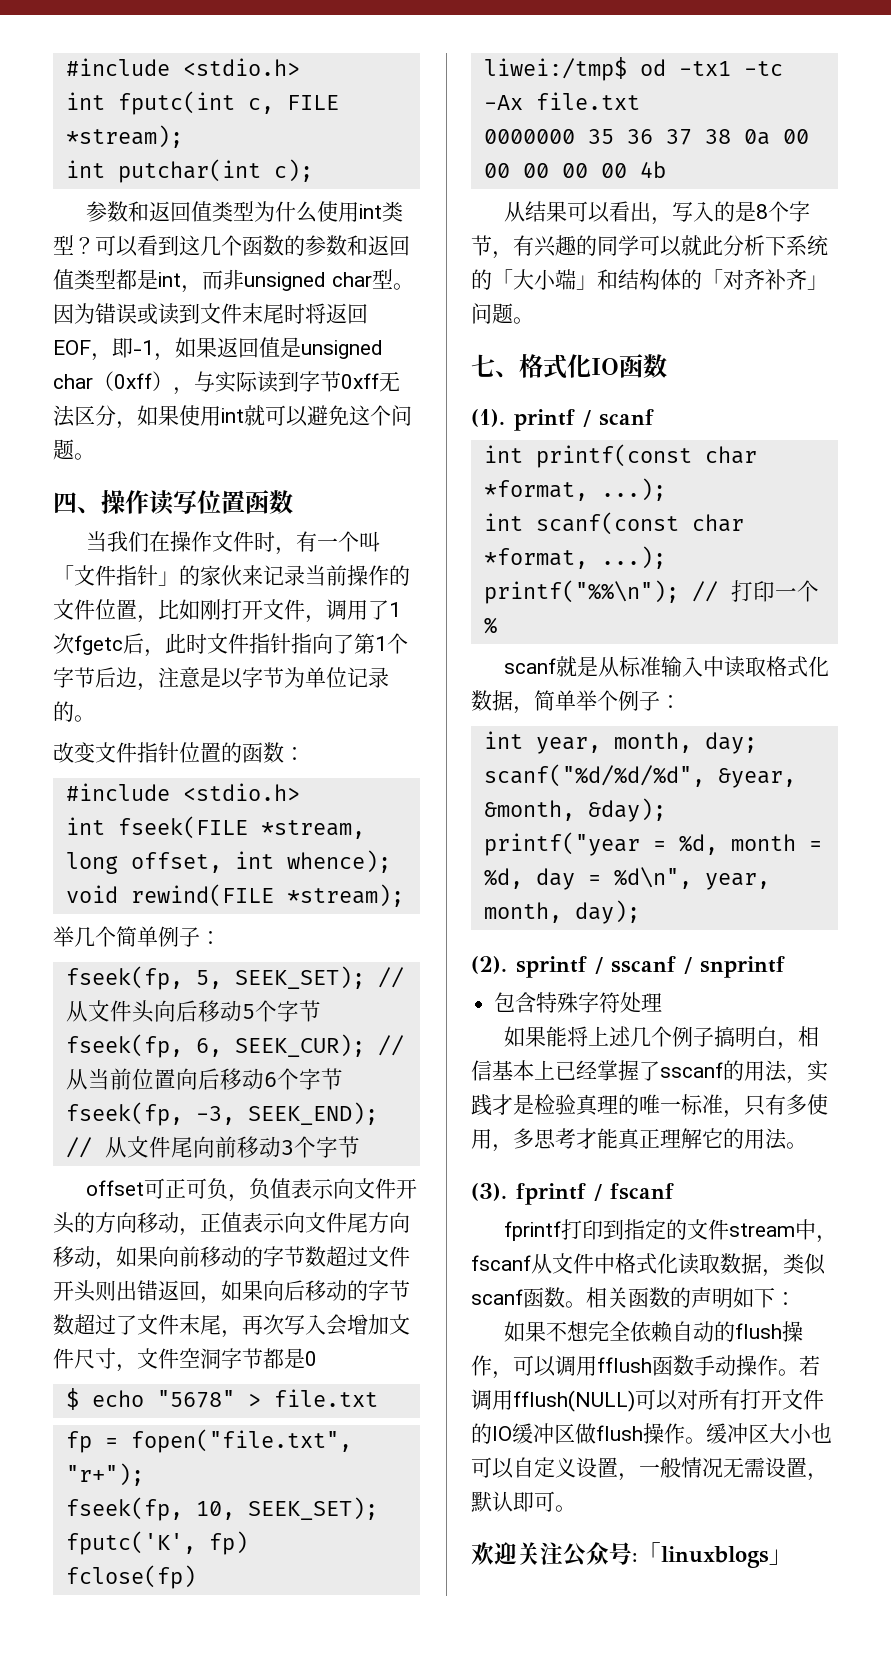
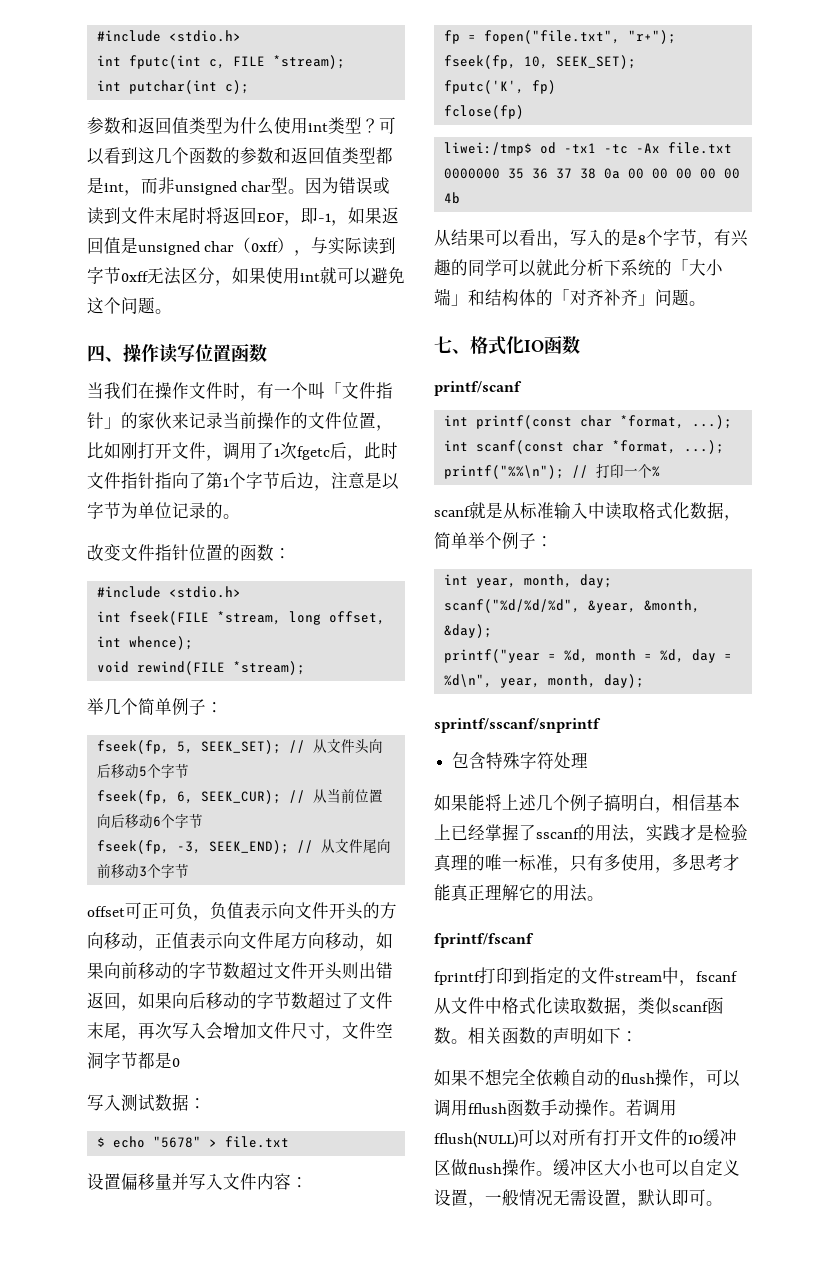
(317, 1358) none -> [87,1094,206,1111] // 写入测试数据：
(378, 1398) none -> [87,1173,308,1190] // 设置偏移量并写入文件内容：
[471,409,654,431] (1). printf / scanf -> [434,381,522,396] printf/scanf
[471,956,785,978] (2). sprintf / sscanf / snprintf -> [434,718,601,733] sprintf/sscanf/snprintf
[471,1183,674,1205] (3). fprintf / fscanf -> [434,933,534,948] fprintf/fscanf
[471,1542,792,1568] // 欢迎关注公众号:「linuxblogs」 -> (723, 1203) none

